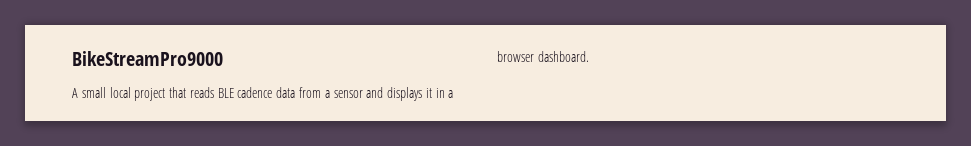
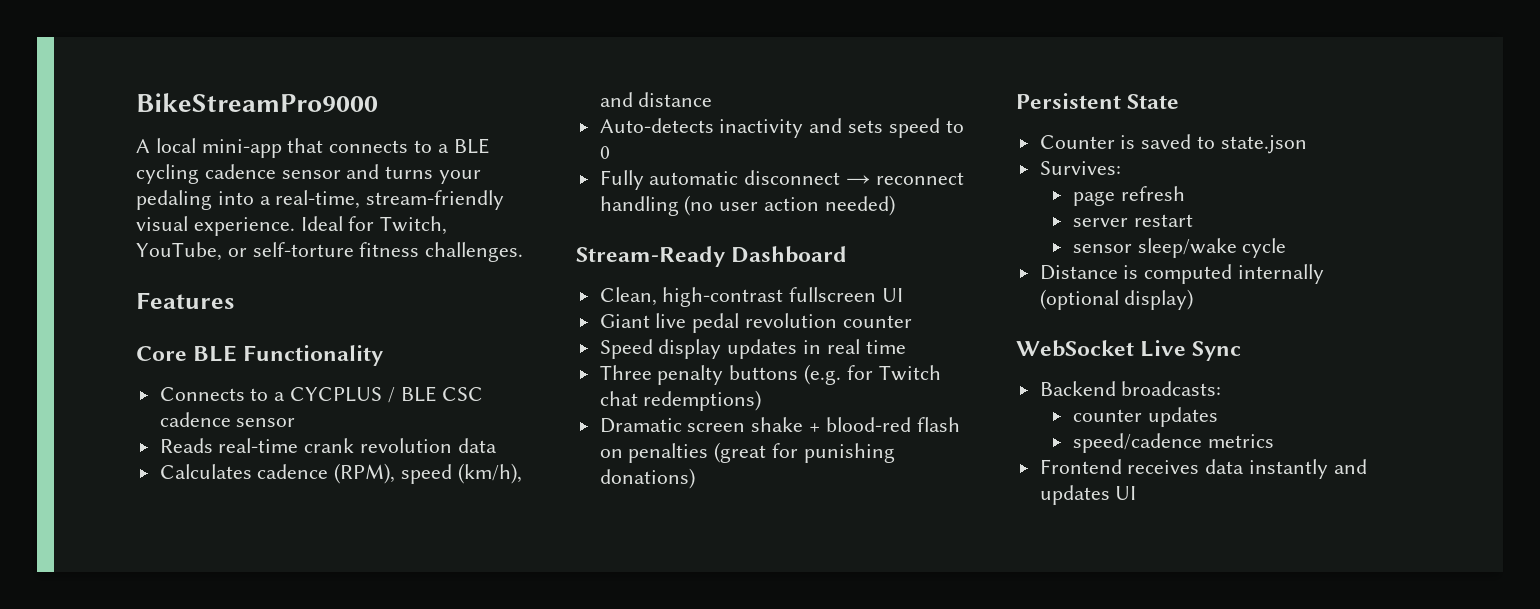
[81,87,454,101] [497,51,589,62] small local project that reads BLE cadence data from a sensor and displays it in a browser dashboard. -> [155,138,490,158] [136,164,482,184] [136,190,505,210] [136,216,448,236] [136,242,524,262] [136,292,234,309] [136,345,384,366] [159,386,484,403] [159,412,296,427] [159,438,497,453] [159,463,522,484] [599,92,713,107] [599,118,964,138] [599,146,610,159] [599,170,964,190] [599,195,895,216] [576,246,848,267] [599,287,904,307] [599,313,912,333] [599,339,906,359] [599,364,941,385] [599,390,762,411] [599,417,960,433] [599,442,895,463] [599,468,695,489] [1016,93,1180,109] [1039,134,1307,154] [1039,161,1121,175] [1072,186,1185,206] [1072,214,1193,227] [1072,238,1287,258] [1039,264,1325,284] [1039,289,1194,310] [1016,340,1242,361] [1039,381,1222,396] [1072,407,1218,427] [1072,433,1274,453] [1039,459,1367,479] [1039,485,1137,505] local mini-app that connects to a BLE cycling cadence sensor and turns your pedaling into a real-time, stream-friendly visual experience. Ideal for Twitch, YouTube, or self-torture fitness challenges. // Features // Core BLE Functionality // Connects to a CYCPLUS / BLE CSC cadence sensor // Reads real-time crank revolution data // Calculates cadence (RPM), speed (km/h), and distance // Auto-detects inactivity and sets speed to 0 // Fully automatic disconnect → reconnect handling (no user action needed) // Stream-Ready Dashboard // Clean, high-contrast fullscreen UI // Giant live pedal revolution counter // Speed display updates in real time // Three penalty buttons (e.g. for Twitch chat redemptions) // Dramatic screen shake + blood-red flash on penalties (great for punishing donations) // Persistent State // Counter is saved to state.json // Survives: // page refresh // server restart // sensor sleep/wake cycle // Distance is computed internally (optional display) // WebSocket Live Sync // Backend broadcasts: // counter updates // speed/cadence metrics // Frontend receives data instantly and updates UI

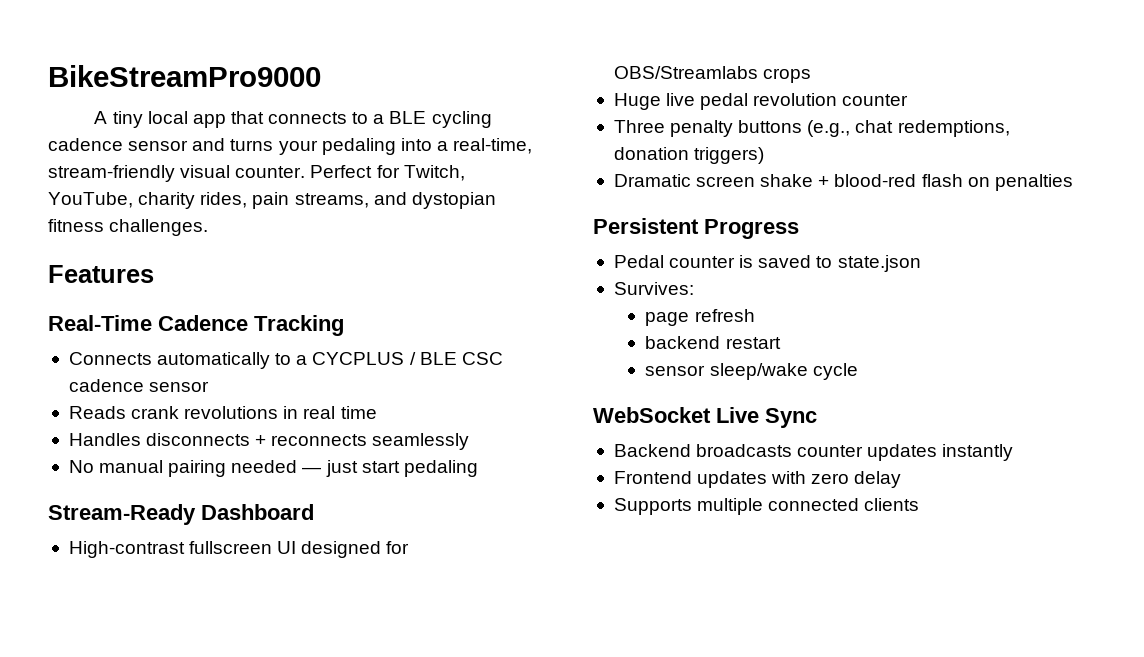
[155,138,282,158] local mini-app -> [112,111,226,128] tiny local app
[193,216,343,236] experience. Ideal -> [235,165,373,178] counter. Perfect
[227,242,354,257] or self-torture -> [138,192,496,209] charity rides, pain streams, and dystopian
[136,345,384,366] Core BLE Functionality -> [48,315,344,336] Real-Time Cadence Tracking
(245, 394) none -> [157,352,271,369] automatically
[218,438,497,453] [159,463,522,484] [599,92,713,107] [599,118,964,138] [599,146,610,159] [599,170,964,190] [599,195,895,216] real-time crank revolution data // Calculates cadence (RPM), speed (km/h), and distance // Auto-detects inactivity and sets speed to 0 // Fully automatic disconnect → reconnect handling (no user action needed) -> [131,406,377,419] [68,433,470,450] [68,460,478,477] crank revolutions in real time // Handles disconnects + reconnects seamlessly // No manual pairing needed — just start pedaling
[599,287,784,307] Clean, high-contrast -> [68,541,185,558] High-contrast
[599,314,650,328] // Giant -> [301,541,410,558] [613,66,812,83] [613,93,661,110] designed for OBS/Streamlabs crops // Huge
[599,339,906,359] [599,364,941,385] [599,390,762,411] Speed display updates in real time // Three penalty buttons (e.g. for Twitch chat redemptions) -> [613,120,1010,137] [613,147,765,164] Three penalty buttons (e.g., chat redemptions, donation triggers)
[714,442,895,463] [599,468,695,489] [1016,93,1180,109] [1039,135,1115,149] (great for punishing donations) // Persistent State // Counter -> [593,218,799,239] [613,255,736,268] // Persistent Progress // Pedal counter
[1072,218,1128,227] server -> [645,336,721,349] backend
[1039,264,1325,284] [1039,289,1194,310] // Distance is computed internally (optional display) -> (858, 371) none
[1121,381,1222,396] broadcasts: // -> [696,444,793,457] broadcasts
[1072,433,1274,453] // speed/cadence metrics -> [942,444,1014,461] instantly
[1127,459,1367,479] [1039,485,1137,505] receives data instantly and updates UI -> [697,471,902,488] [613,498,920,515] updates with zero delay // Supports multiple connected clients

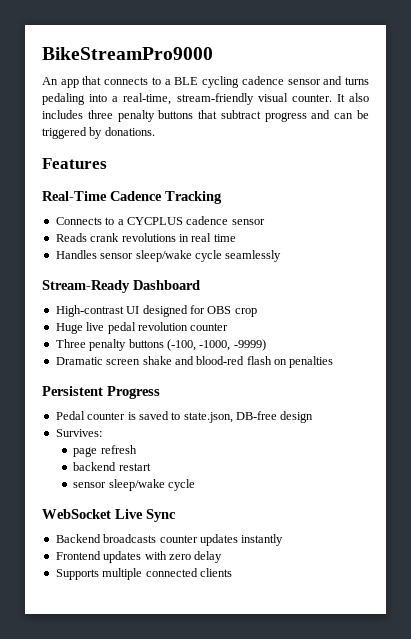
[94,111,188,128] A tiny local -> [42,77,58,85] An
[278,140,318,155] your -> (369, 81) none
[310,165,465,181] [48,192,496,209] [48,219,209,236] Perfect for Twitch, YouTube, charity rides, pain streams, and dystopian fitness challenges. -> [336,93,369,102] [42,110,369,122] [42,127,155,139] It also includes three penalty buttons that subtract progress and can be triggered by donations.
[157,352,271,369] automatically -> (102, 221) none
[409,352,503,365] / BLE CSC -> (183, 221) none
[146,433,470,450] [68,460,478,477] disconnects + reconnects seamlessly // No manual pairing needed — just start pedaling -> [100,250,282,262] sensor sleep/wake cycle seamlessly
[189,541,273,554] fullscreen -> (124, 311) none
[613,66,812,83] OBS/Streamlabs crops -> [207,306,257,317] OBS crop
[807,120,1010,137] [613,147,765,164] (e.g., chat redemptions, donation triggers) -> [166,339,266,351] (-100, -1000, -9999)
[818,176,830,187] + -> [174,356,194,365] and
[837,255,921,272] state.json -> [183,411,314,423] state.json, DB-free design

